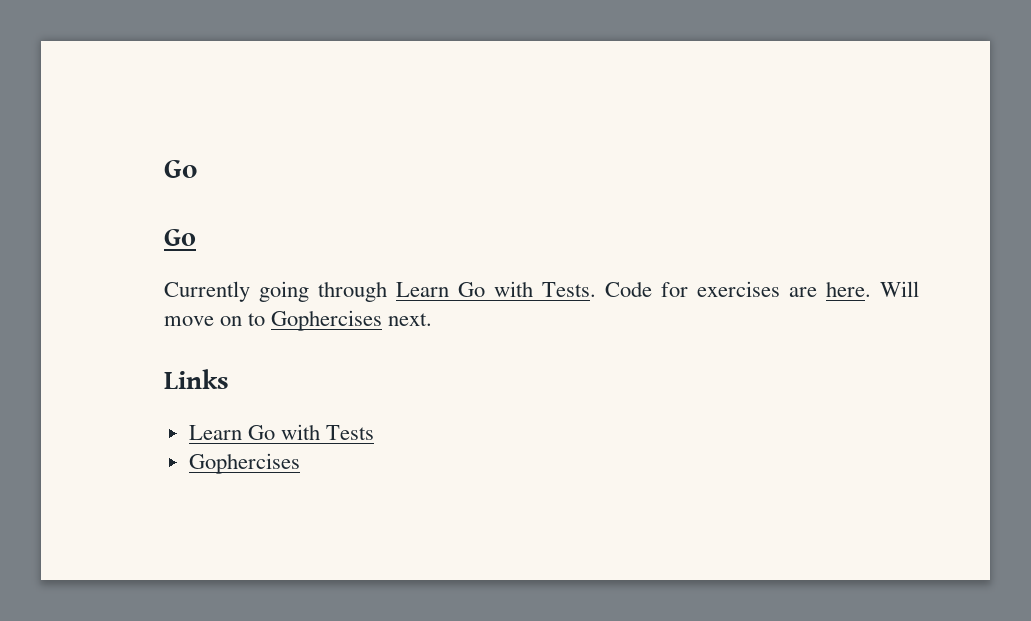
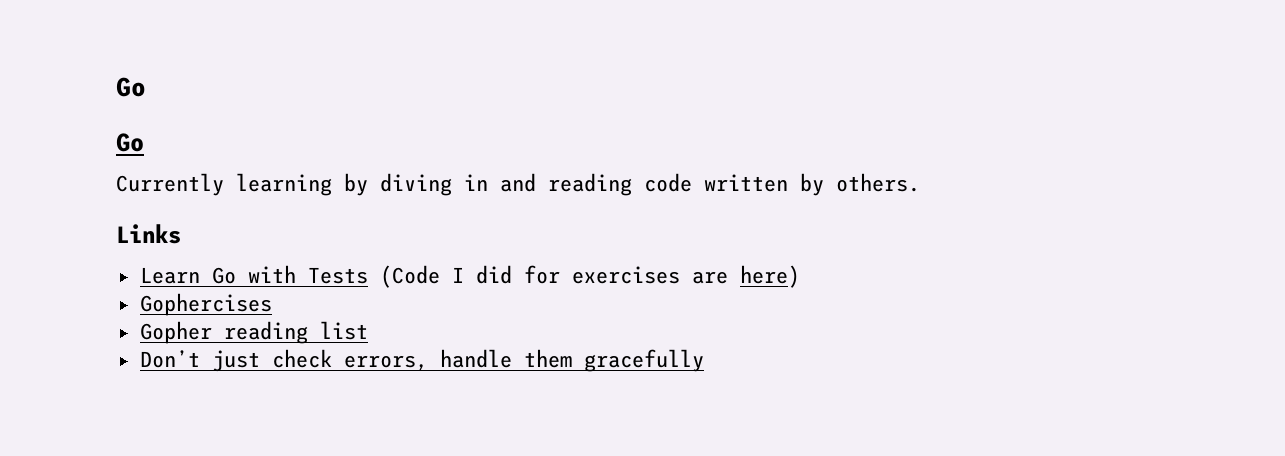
[259,281,919,302] [164,310,433,331] going through Learn Go with Tests. Code for exercises are here. Will move on to Gophercises next. -> [236,173,920,196] learning by diving in and reading code written by others.
[188,453,300,474] // Gophercises -> [379,265,800,288] [139,293,272,316] [139,321,368,344] [139,349,704,372] (Code I did for exercises are here) // Gophercises // Gopher reading list // Don’t just check errors, handle them gracefully

